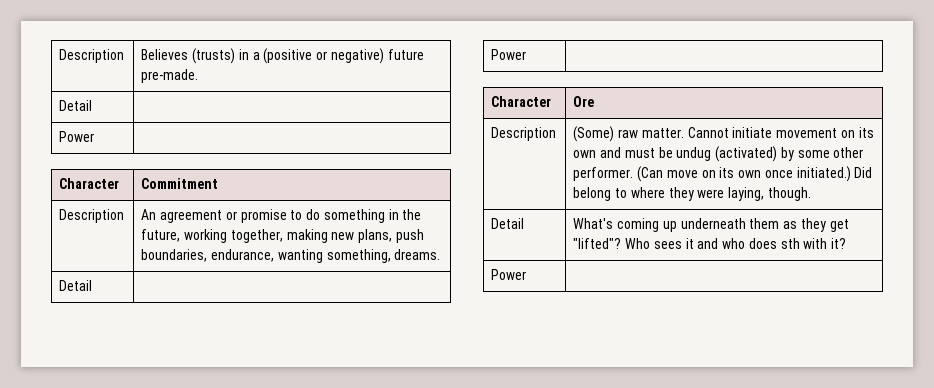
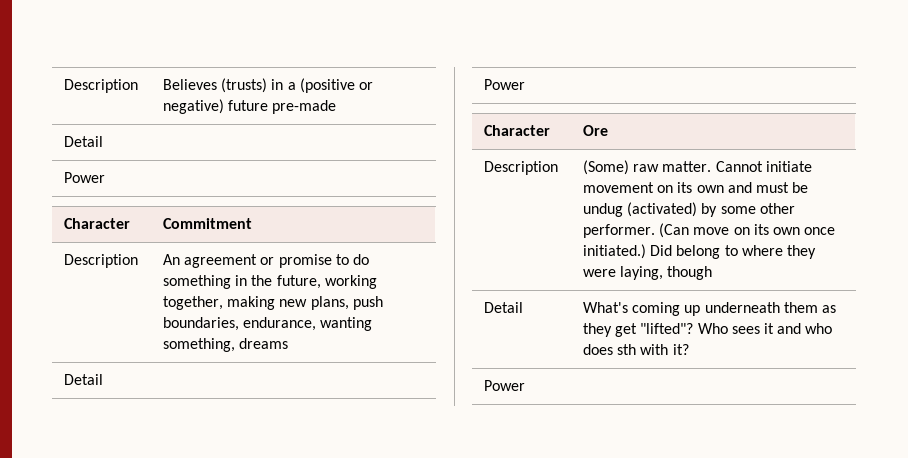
[141,69,199,83] pre-made. -> [272,100,337,114] pre-made
[394,249,441,260] dreams. -> [239,338,289,349] dreams
[767,187,811,201] though. -> [667,266,713,280] though

